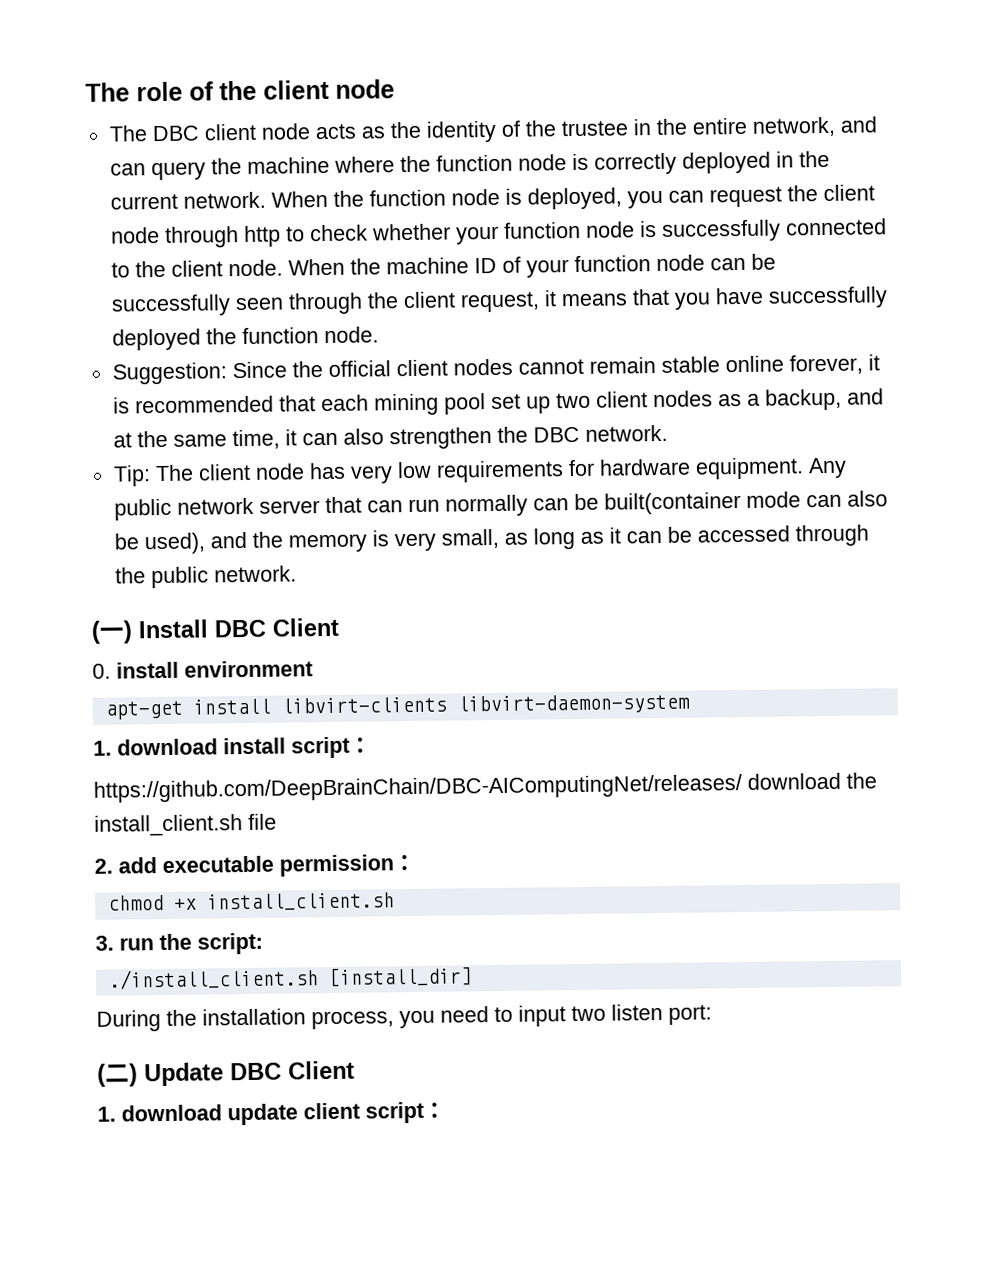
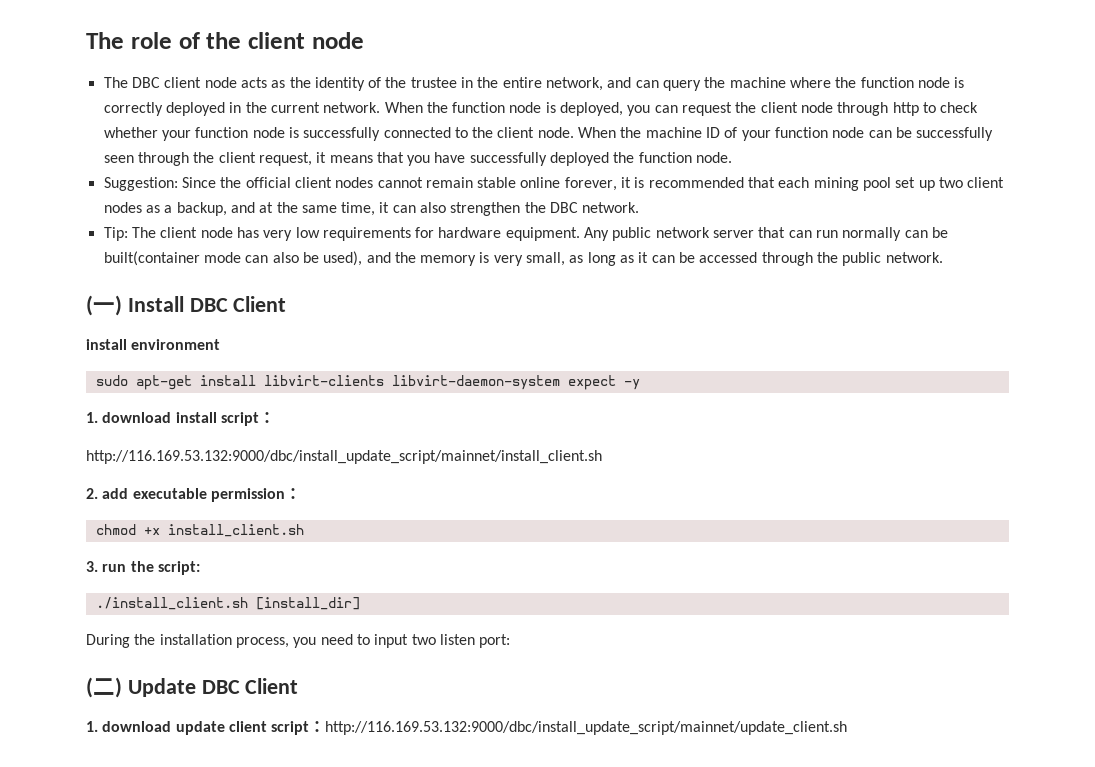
[92,663,111,679] 0. -> (287, 304) none
(313, 669) none -> [95,375,128,386] sudo
(690, 704) none -> [567,375,640,390] expect -y
[93,772,877,803] [94,813,277,837] https://github.com/DeepBrainChain/DBC-AIComputingNet/releases/ download the install_client.sh file -> [86,450,602,464] http://116.169.53.132:9000/dbc/install_update_script/mainnet/install_client.sh
(446, 1109) none -> [325,721,848,735] http://116.169.53.132:9000/dbc/install_update_script/mainnet/update_client.sh

